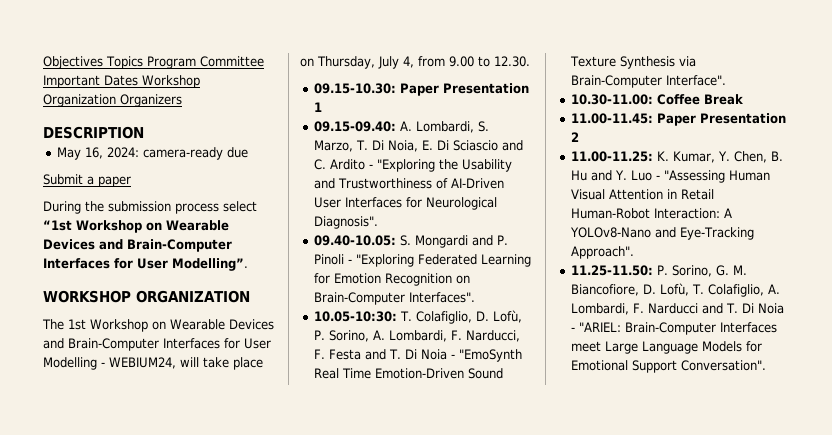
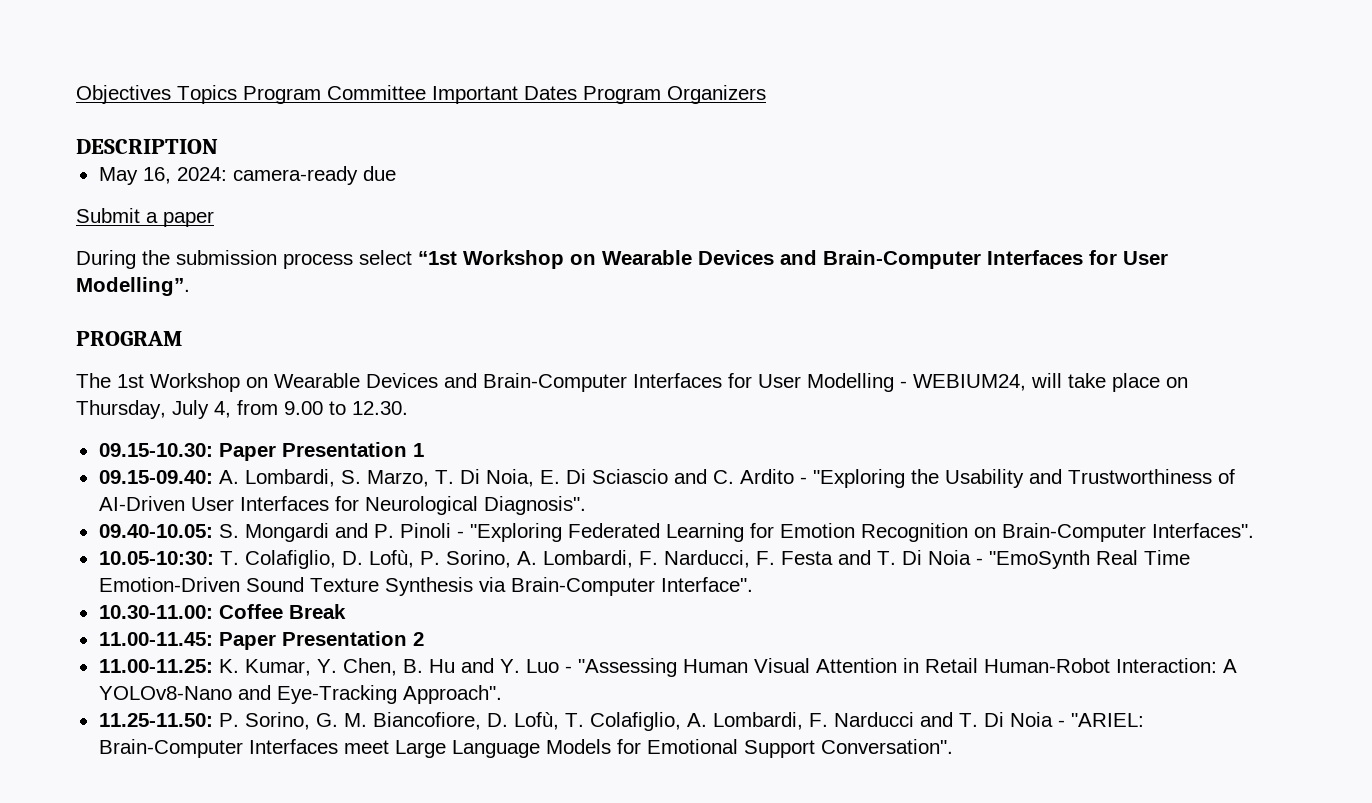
[142,75,200,88] [43,94,116,107] Workshop Organization -> [583,86,661,104] Program
[43,290,250,303] WORKSHOP ORGANIZATION -> [76,331,182,346] PROGRAM

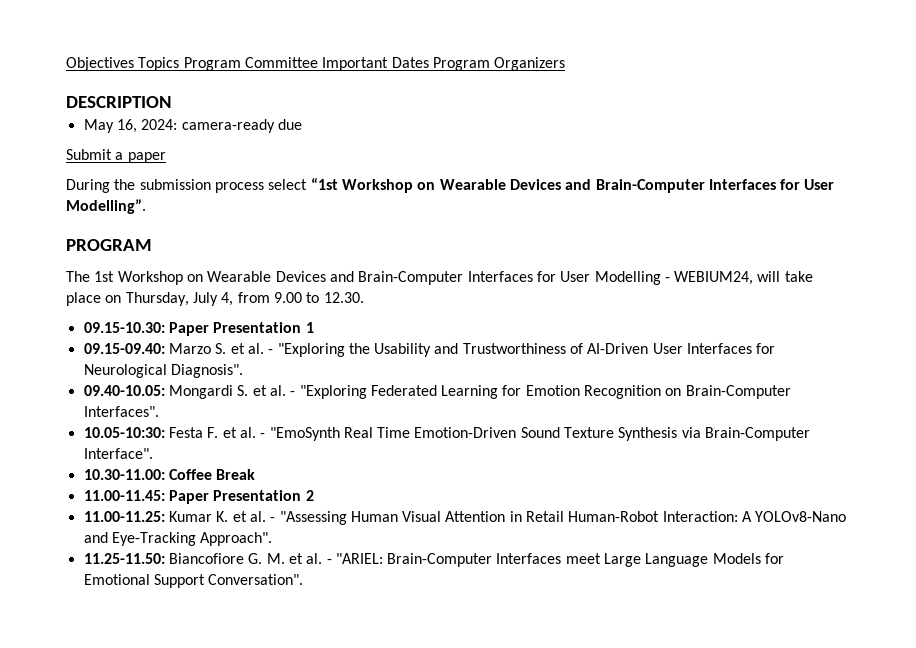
[218,469,794,487] A. Lombardi, S. Marzo, T. Di Noia, E. Di Sciascio and C. Ardito -> [168,343,264,354] Marzo S. et al.
[218,523,451,542] S. Mongardi and P. Pinoli -> [168,385,286,399] Mongardi S. et al.
[219,550,971,569] T. Colafiglio, D. Lofù, P. Sorino, A. Lombardi, F. Narducci, F. Festa and T. Di Noia -> [168,427,256,438] Festa F. et al.
[218,658,559,676] K. Kumar, Y. Chen, B. Hu and Y. Luo -> [168,511,266,522] Kumar K. et al.
[218,712,1053,731] P. Sorino, G. M. Biancofiore, D. Lofù, T. Colafiglio, A. Lombardi, F. Narducci and T. Di Noia -> [168,553,323,564] Biancofiore G. M. et al.

